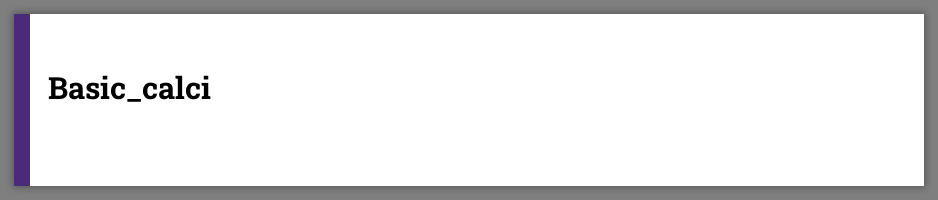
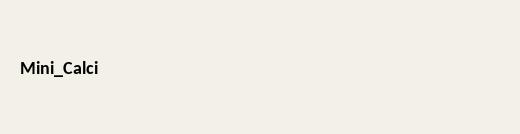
[48,75,211,102] Basic_calci -> [20,61,98,77] Mini_Calci

